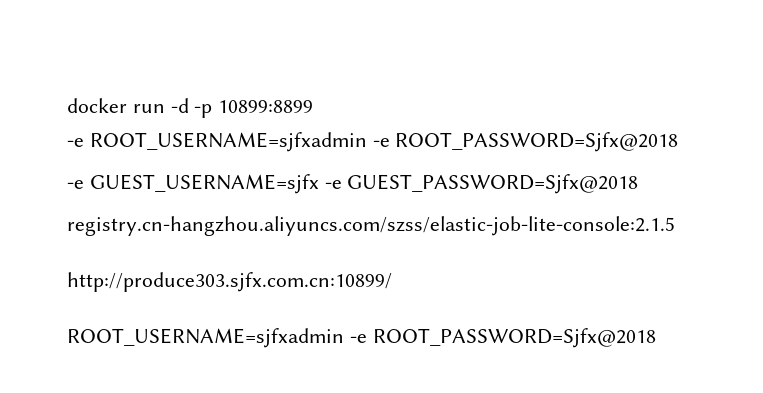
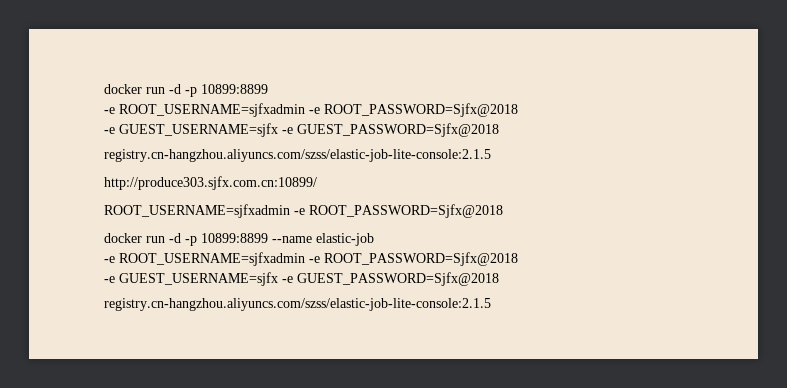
(656, 338) none -> [104,233,374,246] [104,252,518,266] [104,272,499,286] [104,298,491,311] // docker run -d -p 10899:8899 --name elastic-job // -e ROOT_USERNAME=sjfxadmin -e ROOT_PASSWORD=Sjfx@2018 // -e GUEST_USERNAME=sjfx -e GUEST_PASSWORD=Sjfx@2018 // registry.cn-hangzhou.aliyuncs.com/szss/elastic-job-lite-console:2.1.5

